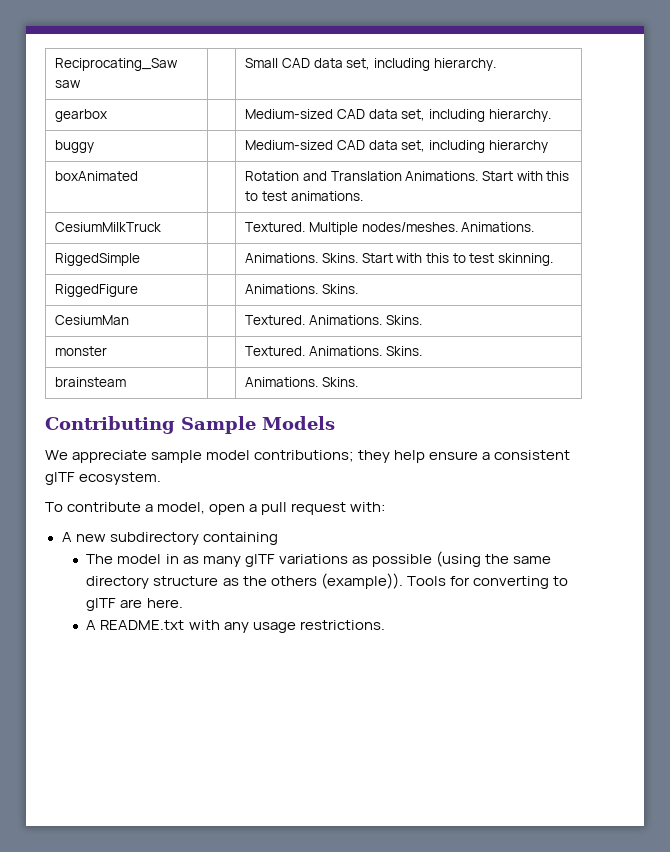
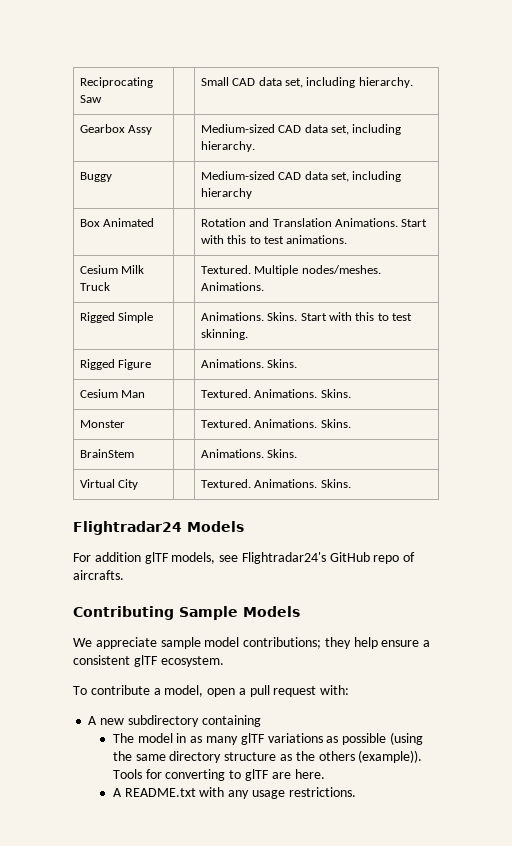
[55,58,179,71] [55,80,82,88] Reciprocating_Saw saw -> [79,77,153,88] [79,95,102,103] Reciprocating Saw
[55,109,108,122] gearbox -> [79,124,153,135] Gearbox Assy
[55,140,95,153] buggy -> [79,172,112,182] Buggy
[55,171,139,181] boxAnimated -> [79,218,155,227] Box Animated
[55,222,162,232] CesiumMilkTruck -> [79,265,145,274] [79,282,110,291] Cesium Milk Truck
[55,253,141,266] RiggedSimple -> [79,312,154,323] Rigged Simple
[55,284,139,297] [245,284,358,294] [55,315,130,325] [245,315,422,325] [55,346,108,356] [245,346,422,356] [55,377,127,387] [245,377,358,387] RiggedFigure | | Animations. Skins. // CesiumMan | | Textured. Animations. Skins. // monster | | Textured. Animations. Skins. // brainsteam | | Animations. Skins. -> [79,359,152,370] [200,359,298,368] [79,389,146,398] [200,389,351,398] [79,420,125,428] [200,419,351,428] [79,449,134,458] [200,449,298,458] [79,479,139,490] [200,479,351,488] [73,521,244,535] [73,552,416,564] [73,570,124,580] Rigged Figure | | Animations. Skins. // Cesium Man | | Textured. Animations. Skins. // Monster | | Textured. Animations. Skins. // BrainStem | | Animations. Skins. // Virtual City | | Textured. Animations. Skins. // Flightradar24 Models // For addition glTF models, see Flightradar24's GitHub repo of aircrafts.

